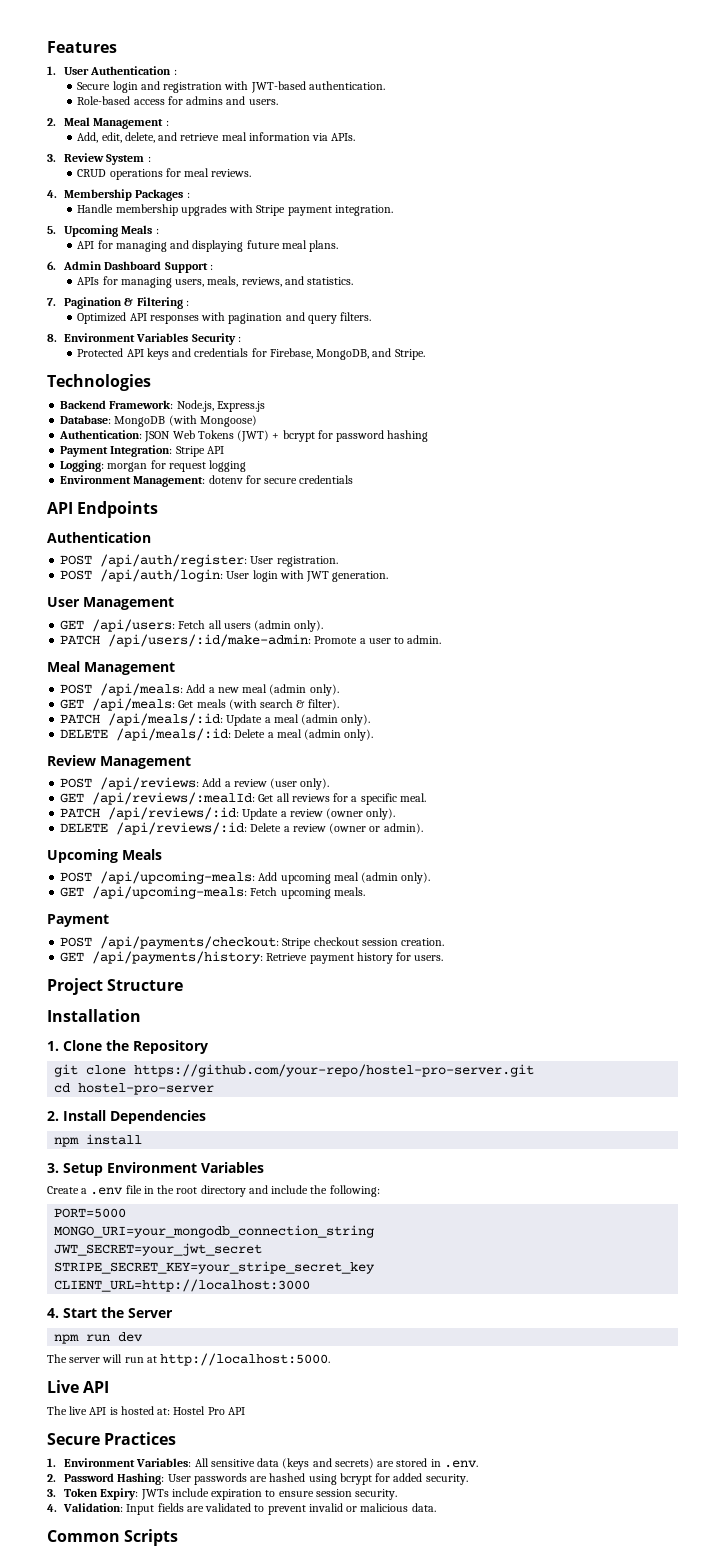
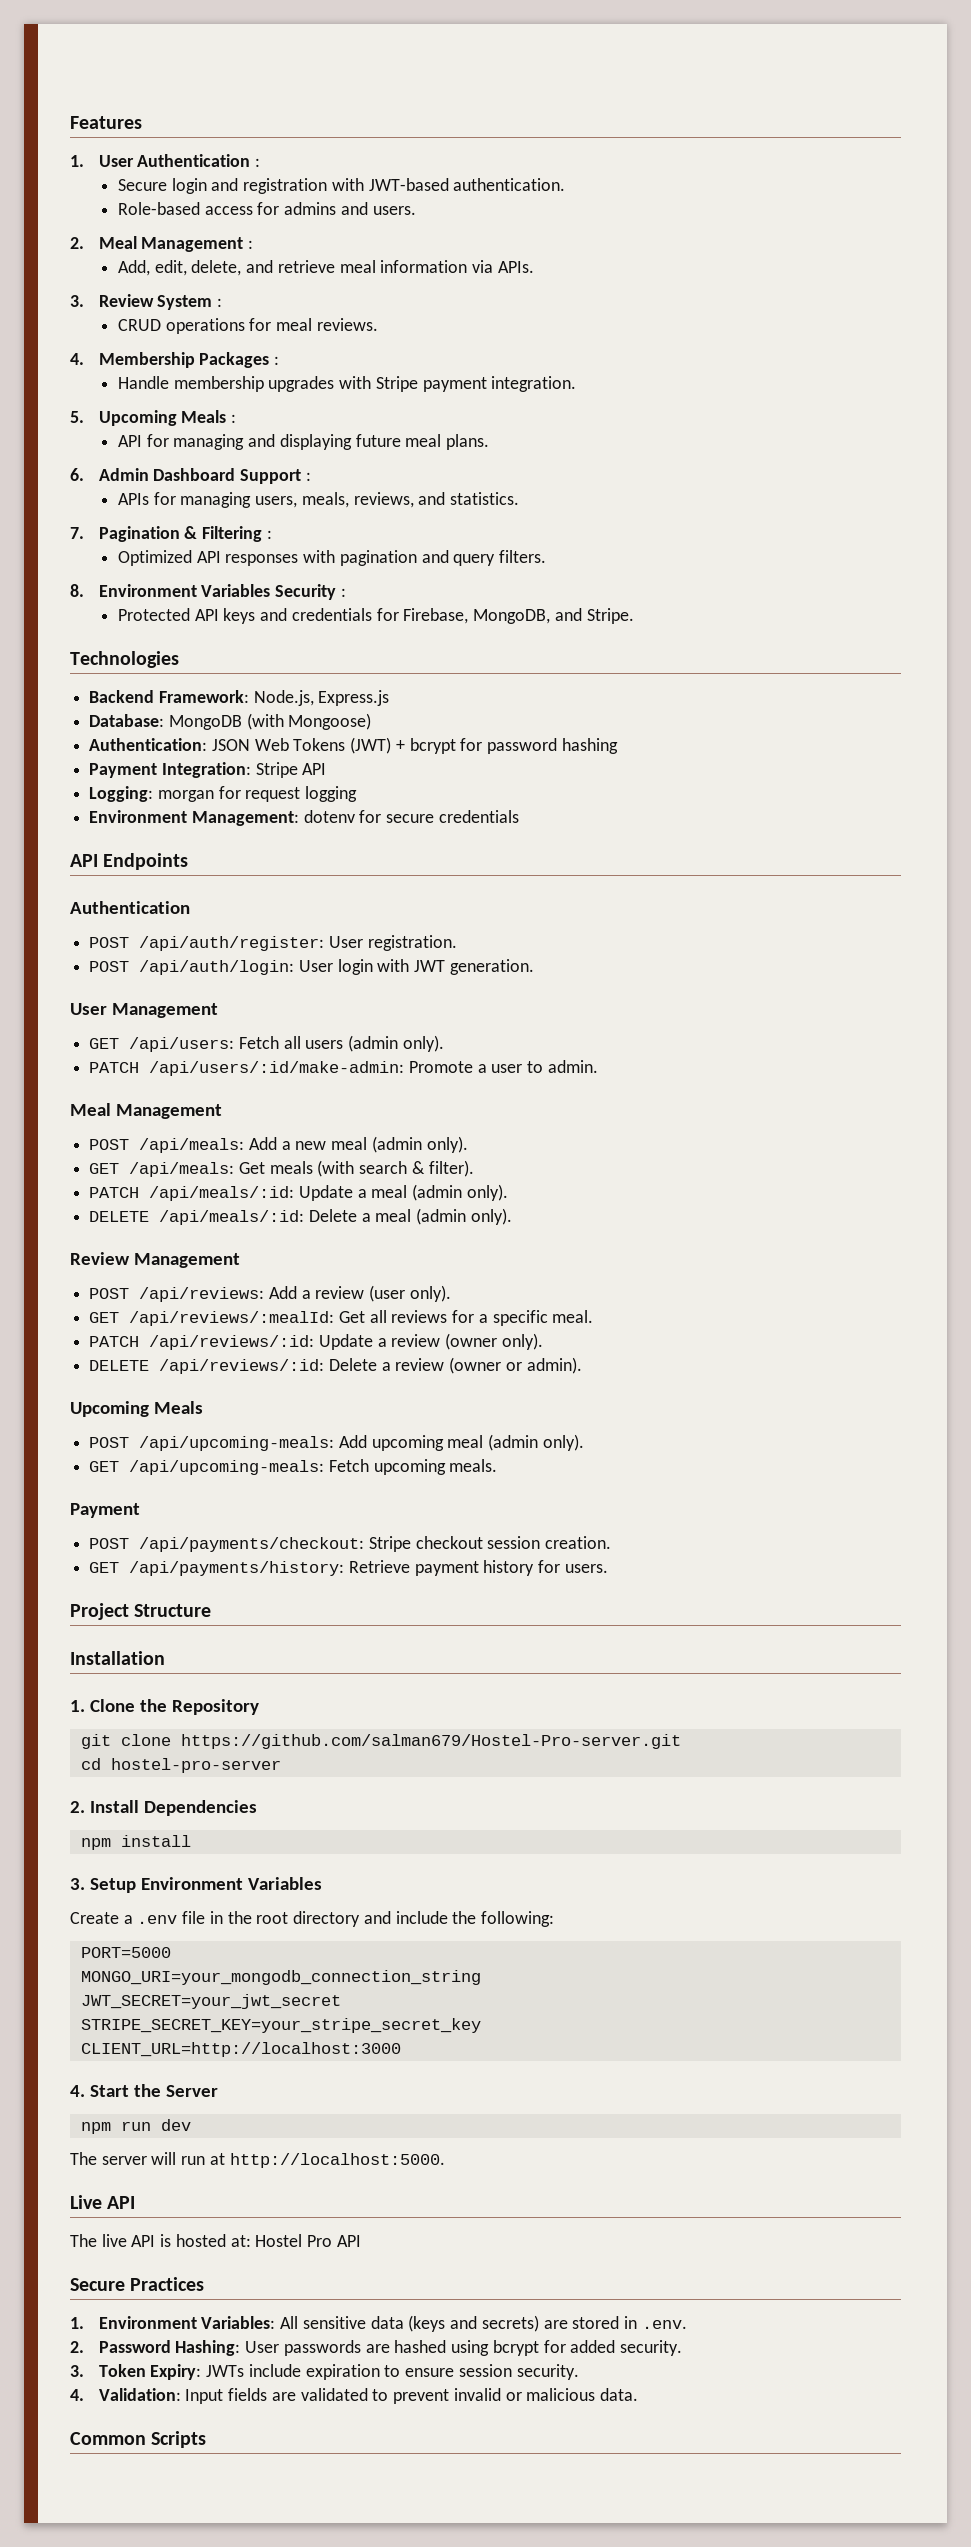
[134,1064,535,1077] https://github.com/your-repo/hostel-pro-server.git -> [180,1734,681,1749] https://github.com/salman679/Hostel-Pro-server.git

